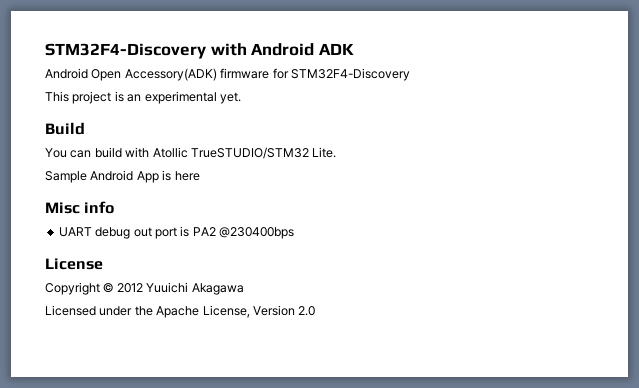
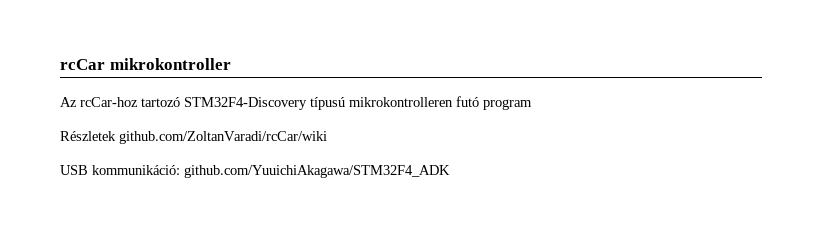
[45,43,354,59] [45,68,410,81] [45,91,241,104] [45,122,85,135] [45,147,337,159] [45,170,200,183] [45,201,115,214] [58,226,294,239] [45,258,103,270] [45,282,244,295] [45,305,316,318] STM32F4-Discovery with Android ADK // Android Open Accessory(ADK) firmware for STM32F4-Discovery // This project is an experimental yet. // Build // You can build with Atollic TrueSTUDIO/STM32 Lite. // Sample Android App is here // Misc info // UART debug out port is PA2 @230400bps // License // Copyright © 2012 Yuuichi Akagawa // Licensed under the Apache License, Version 2.0 -> [60,58,231,70] [60,96,532,110] [60,131,327,144] [60,165,450,178] rcCar mikrokontroller // Az rcCar-hoz tartozó STM32F4-Discovery típusú mikrokontrolleren futó program // Részletek github.com/ZoltanVaradi/rcCar/wiki // USB kommunikáció: github.com/YuuichiAkagawa/STM32F4_ADK

